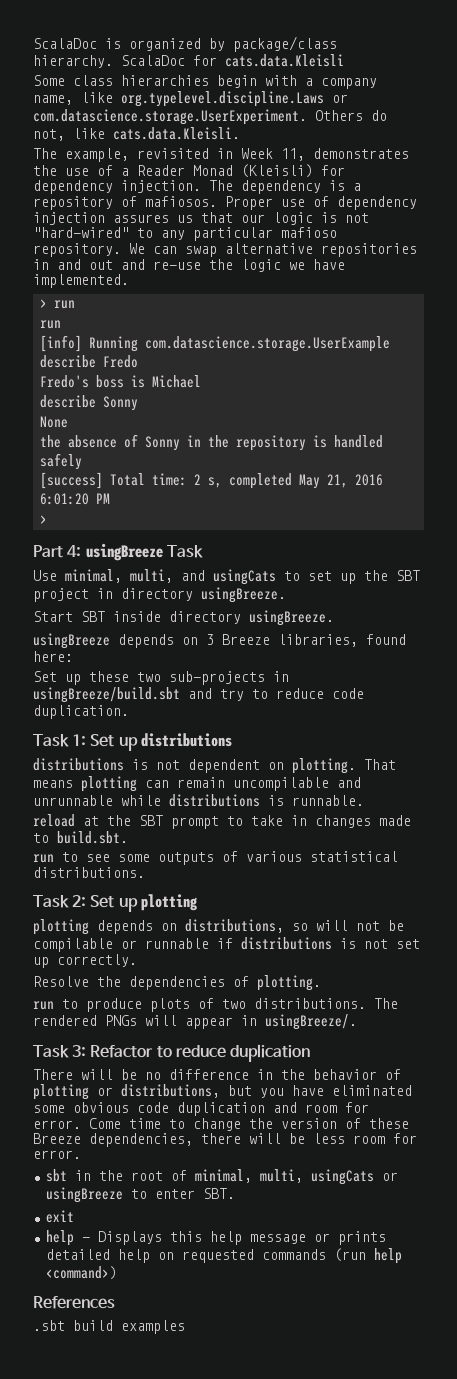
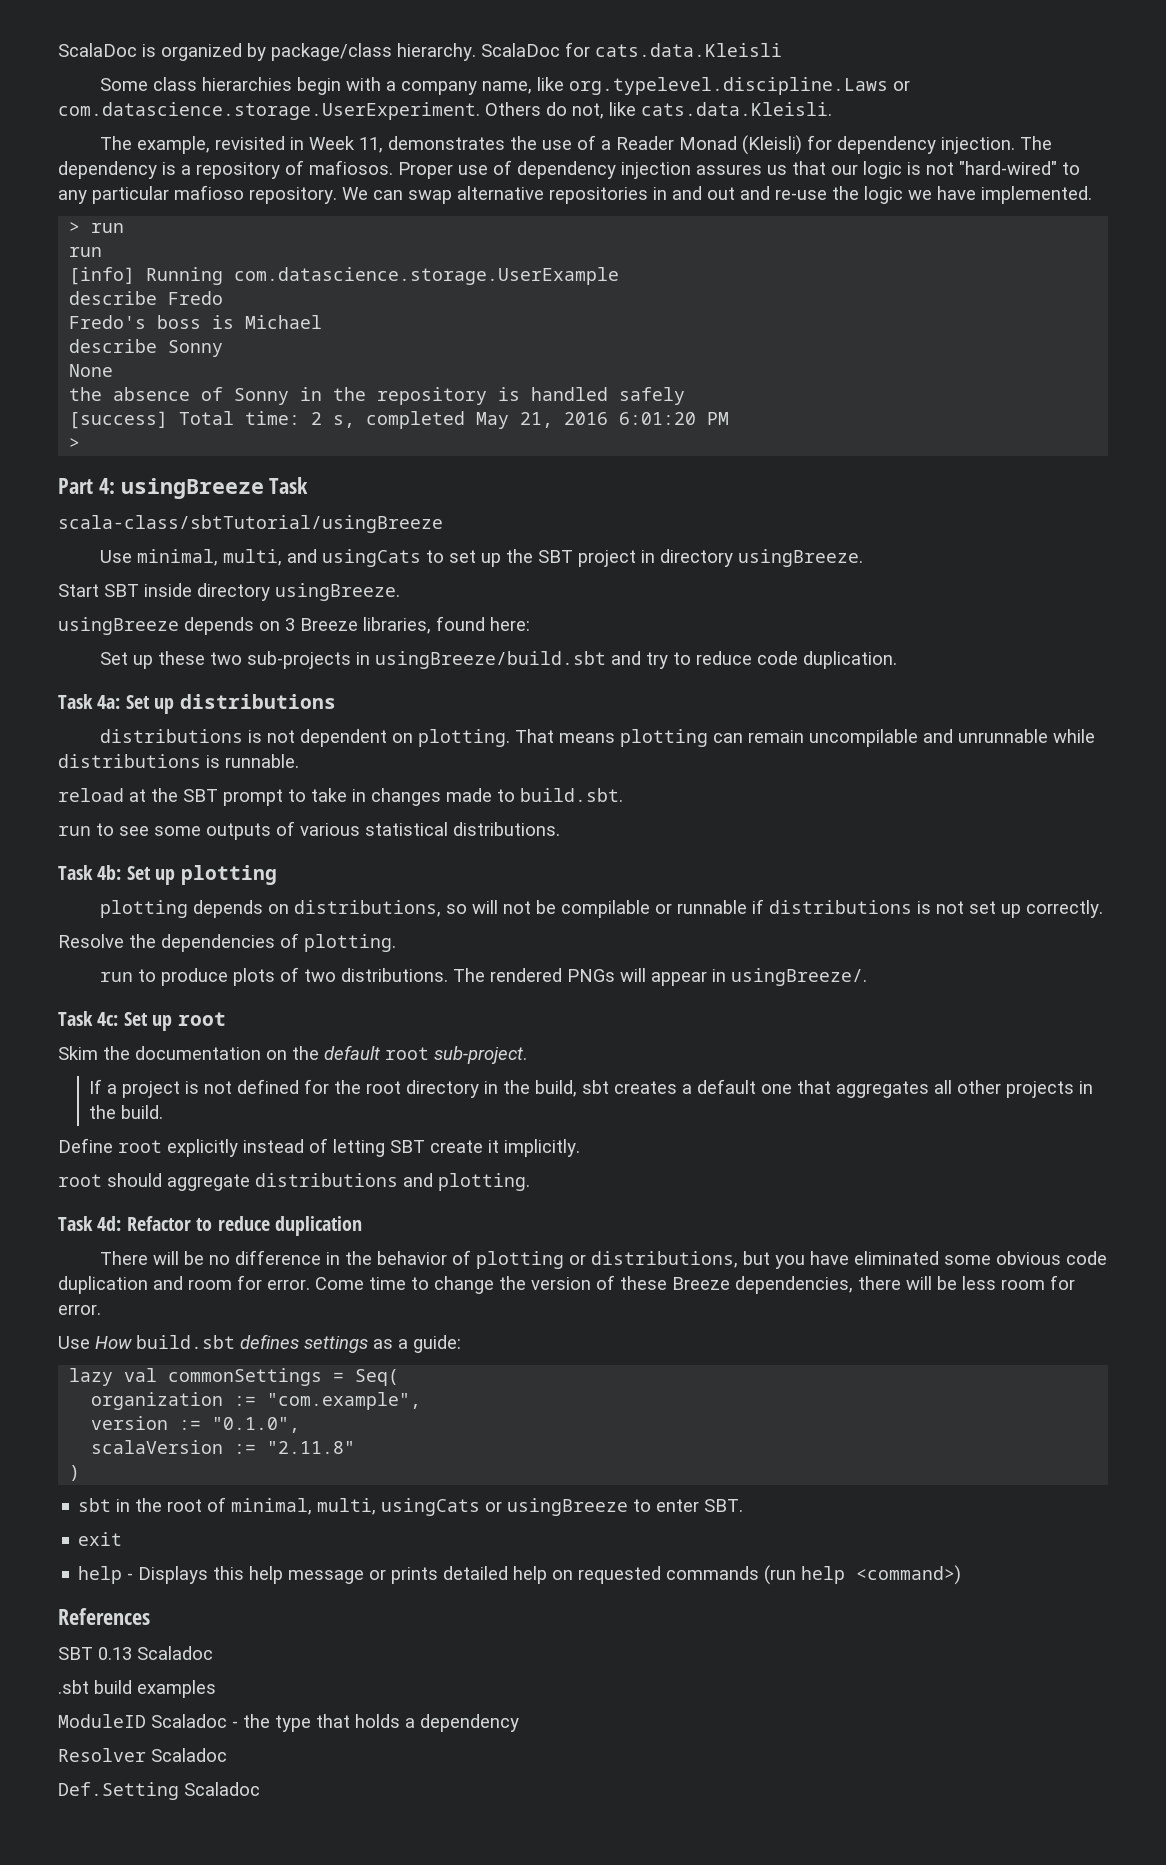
(203, 551) none -> [58,515,443,533] // scala-class/sbtTutorial/usingBreeze
[72,734,87,746] 1: -> [97,695,121,709] 4a:
[72,895,87,907] 2: -> [97,865,122,880] 4b:
[72,1045,87,1057] 3: -> [97,1012,226,1031] [58,1045,527,1064] [89,1079,1094,1098] [89,1105,164,1119] [58,1138,580,1157] [58,1173,530,1191] [58,1216,122,1231] 4c: Set up root // Skim the documentation on the default root sub-project. // If a project is not defined for the root directory in the build, sbt creates a default one that aggregates all other projects in the build. // Define root explicitly instead of letting SBT create it implicitly. // root should aggregate distributions and plotting. // Task 4d:
(81, 1154) none -> [58,1334,461,1353] [69,1368,400,1386] [91,1392,422,1410] [91,1416,301,1433] [91,1440,356,1454] [69,1465,81,1481] // Use How build.sbt defines settings as a guide: // lazy val commonSettings = Seq( // organization := "com.example", // version := "0.1.0", // scalaVersion := "2.11.8" // )
(115, 1302) none -> [58,1646,213,1660] // SBT 0.13 Scaladoc
(185, 1327) none -> [58,1714,519,1732] [58,1748,227,1762] [58,1782,260,1800] // ModuleID Scaladoc - the type that holds a dependency // Resolver Scaladoc // Def.Setting Scaladoc

